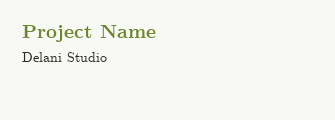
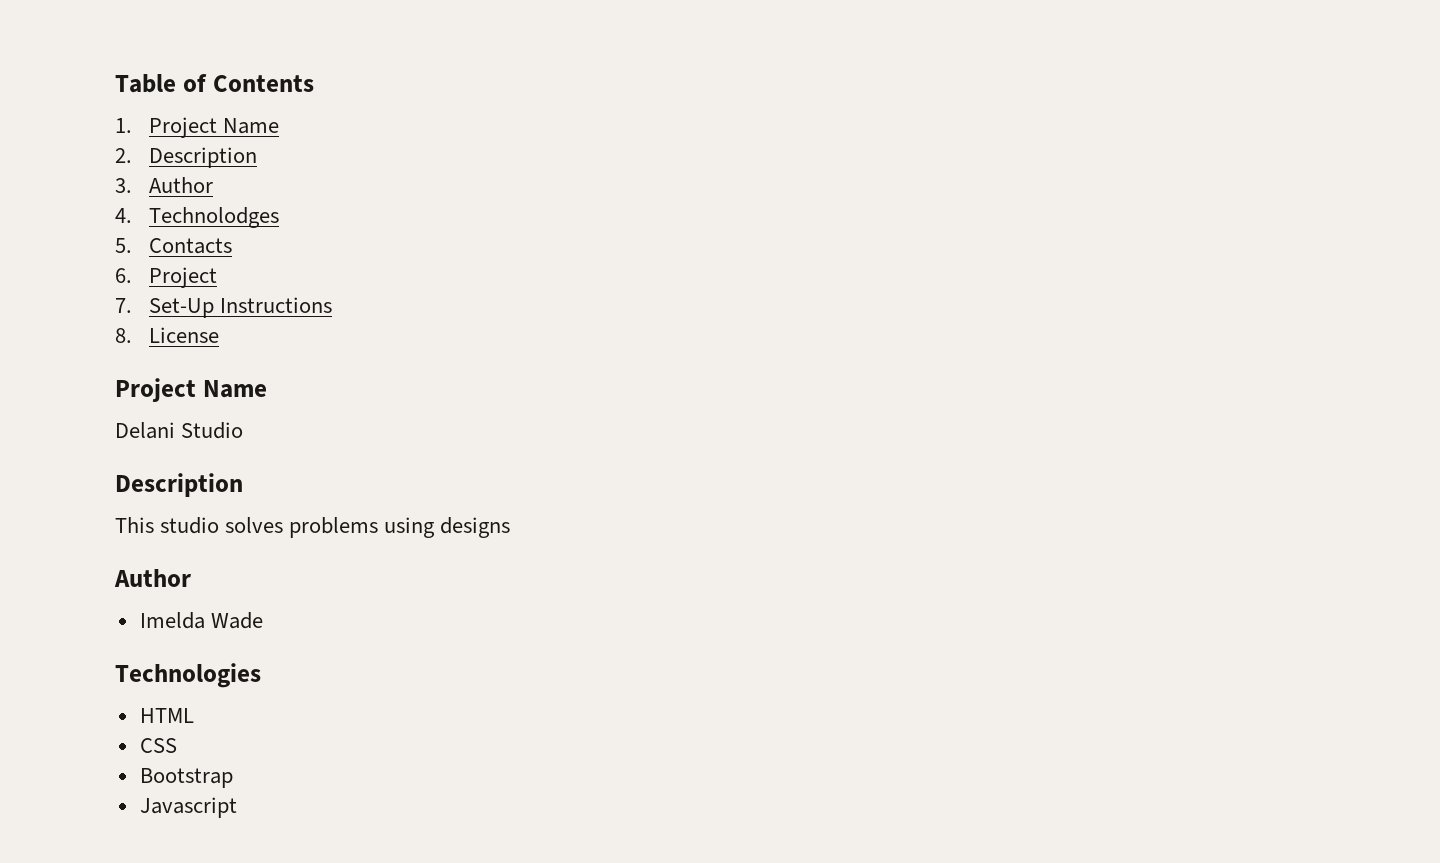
[22,25,156,42] [22,52,107,62] Project Name // Delani Studio -> [115,74,314,93] [115,117,280,138] [115,147,258,168] [115,177,214,193] [115,207,280,228] [115,238,233,254] [115,267,218,288] [115,297,333,318] [115,327,220,343] [115,378,267,402] [115,422,244,439] [115,473,243,497] [115,517,511,538] [114,569,191,587] [139,612,263,629] [115,663,261,688] [139,708,194,723] [139,738,177,753] [139,768,233,788] [139,797,237,818] Table of Contents // 1. Project Name // 2. Description // 3. Author // 4. Technolodges // 5. Contacts // 6. Project // 7. Set-Up Instructions // 8. License // Project Name // Delani Studio // Description // This studio solves problems using designs // Author // Imelda Wade // Technologies // HTML // CSS // Bootstrap // Javascript

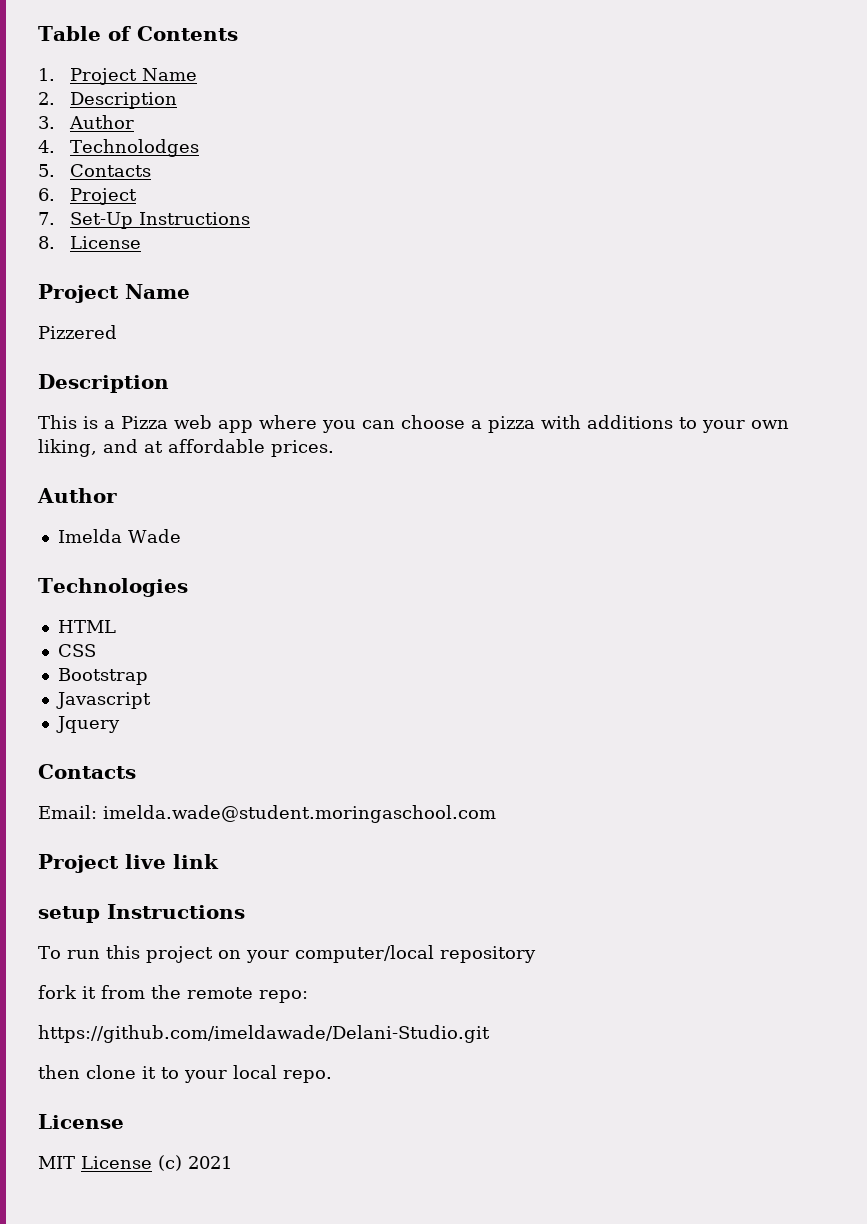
[115,422,244,439] Delani Studio -> [38,325,117,339] Pizzered
[160,517,511,538] studio solves problems using designs -> [83,415,789,433] [38,439,334,457] is a Pizza web app where you can choose a pizza with additions to your own liking, and at affordable prices.
(237, 807) none -> [55,716,120,733] [38,764,136,779] [38,805,496,823] [38,854,219,873] [38,904,245,923] [38,945,536,963] [38,985,308,1003] [38,1025,490,1043] [38,1065,332,1083] [38,1114,124,1129] [38,1155,232,1171] // Jquery // Contacts // Email: imelda.wade@student.moringaschool.com // Project live link // setup Instructions // To run this project on your computer/local repository // fork it from the remote repo: // https://github.com/imeldawade/Delani-Studio.git // then clone it to your local repo. // License // MIT License (c) 2021

